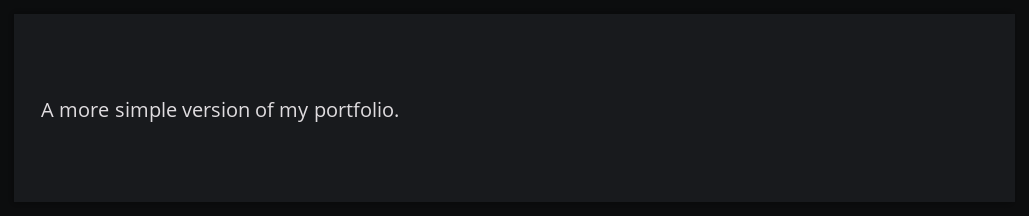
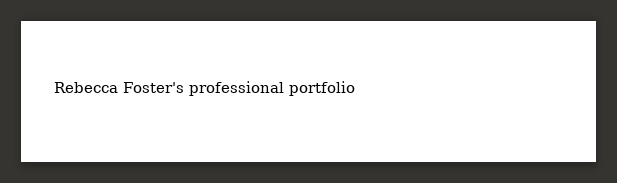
[41,101,399,122] A more simple version of my portfolio. -> [54,81,355,96] Rebecca Foster's professional portfolio

